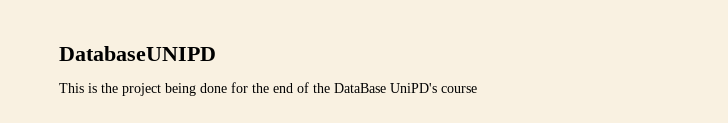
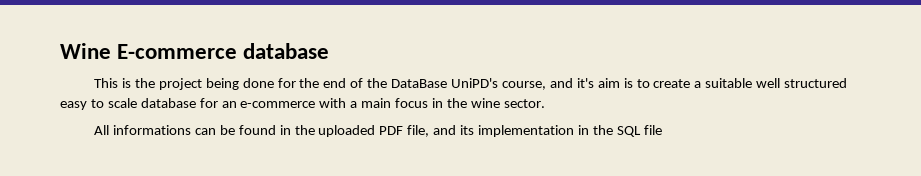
[59,46,216,61] DatabaseUNIPD -> [60,43,330,59] Wine E-commerce database
[441,86,477,93] course -> [501,78,848,90] [60,98,545,110] [94,125,662,137] course, and it's aim is to create a suitable well structured easy to scale database for an e-commerce with a main focus in the wine sector. // All informations can be found in the uploaded PDF file, and its implementation in the SQL file

